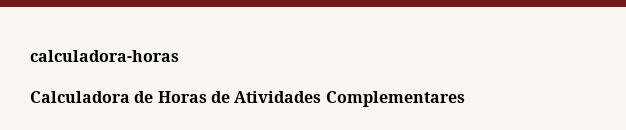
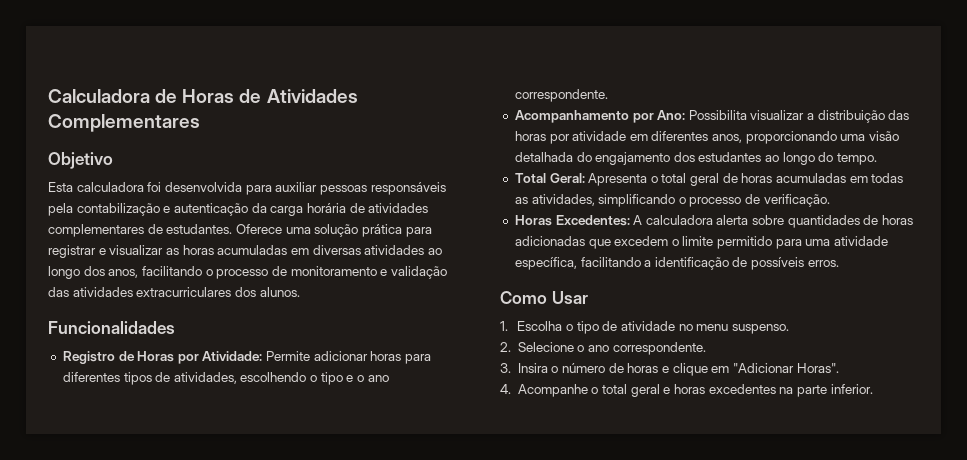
[30,50,179,62] calculadora-horas // -> (48, 96) none
(465, 99) none -> [48,152,113,169] [48,182,446,195] [48,203,429,216] [48,224,432,237] [48,245,442,258] [48,266,447,279] [48,287,300,297] [48,321,175,334] [62,351,432,364] [62,372,389,385] [514,89,608,102] [514,110,910,123] [514,131,900,144] [514,152,878,165] [514,173,904,186] [514,194,830,207] [514,215,914,228] [514,236,889,249] [514,257,839,270] [500,291,588,304] [500,321,789,334] [500,342,706,355] [500,363,839,376] [500,384,873,397] // Objetivo // Esta calculadora foi desenvolvida para auxiliar pessoas responsáveis pela contabilização e autenticação da carga horária de atividades complementares de estudantes. Oferece uma solução prática para registrar e visualizar as horas acumuladas em diversas atividades ao longo dos anos, facilitando o processo de monitoramento e validação das atividades extracurriculares dos alunos. // Funcionalidades // Registro de Horas por Atividade: Permite adicionar horas para diferentes tipos de atividades, escolhendo o tipo e o ano correspondente. // Acompanhamento por Ano: Possibilita visualizar a distribuição das horas por atividade em diferentes anos, proporcionando uma visão detalhada do engajamento dos estudantes ao longo do tempo. // Total Geral: Apresenta o total geral de horas acumuladas em todas as atividades, simplificando o processo de verificação. // Horas Excedentes: A calculadora alerta sobre quantidades de horas adicionadas que excedem o limite permitido para uma atividade específica, facilitando a identificação de possíveis erros. // Como Usar // 1. Escolha o tipo de atividade no menu suspenso. // 2. Selecione o ano correspondente. // 3. Insira o número de horas e clique em "Adicionar Horas". // 4. Acompanhe o total geral e horas excedentes na parte inferior.

